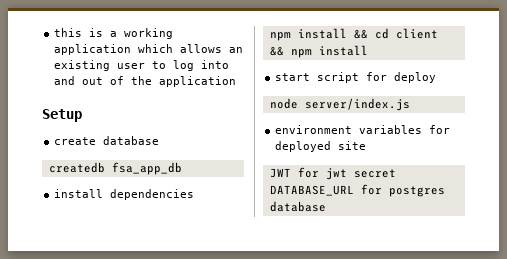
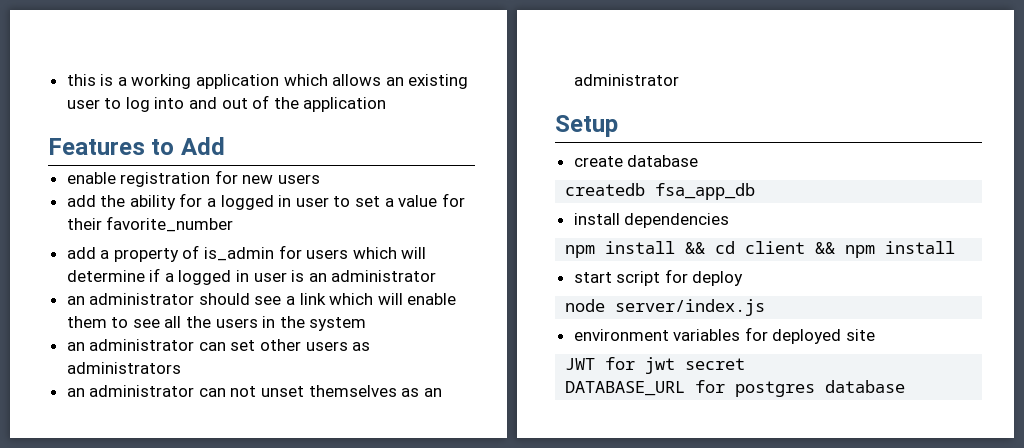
(237, 81) none -> [48,137,225,155] [66,170,321,187] [66,193,465,210] [66,216,234,232] [66,245,427,262] [66,268,437,285] [66,293,457,305] [66,316,367,331] [66,339,371,351] [66,362,181,374] [66,385,442,397] [573,74,679,86] // Features to Add // enable registration for new users // add the ability for a logged in user to set a value for their favorite_number // add a property of is_admin for users which will determine if a logged in user is an administrator // an administrator should see a link which will enable them to see all the users in the system // an administrator can set other users as administrators // an administrator can not unset themselves as an administrator

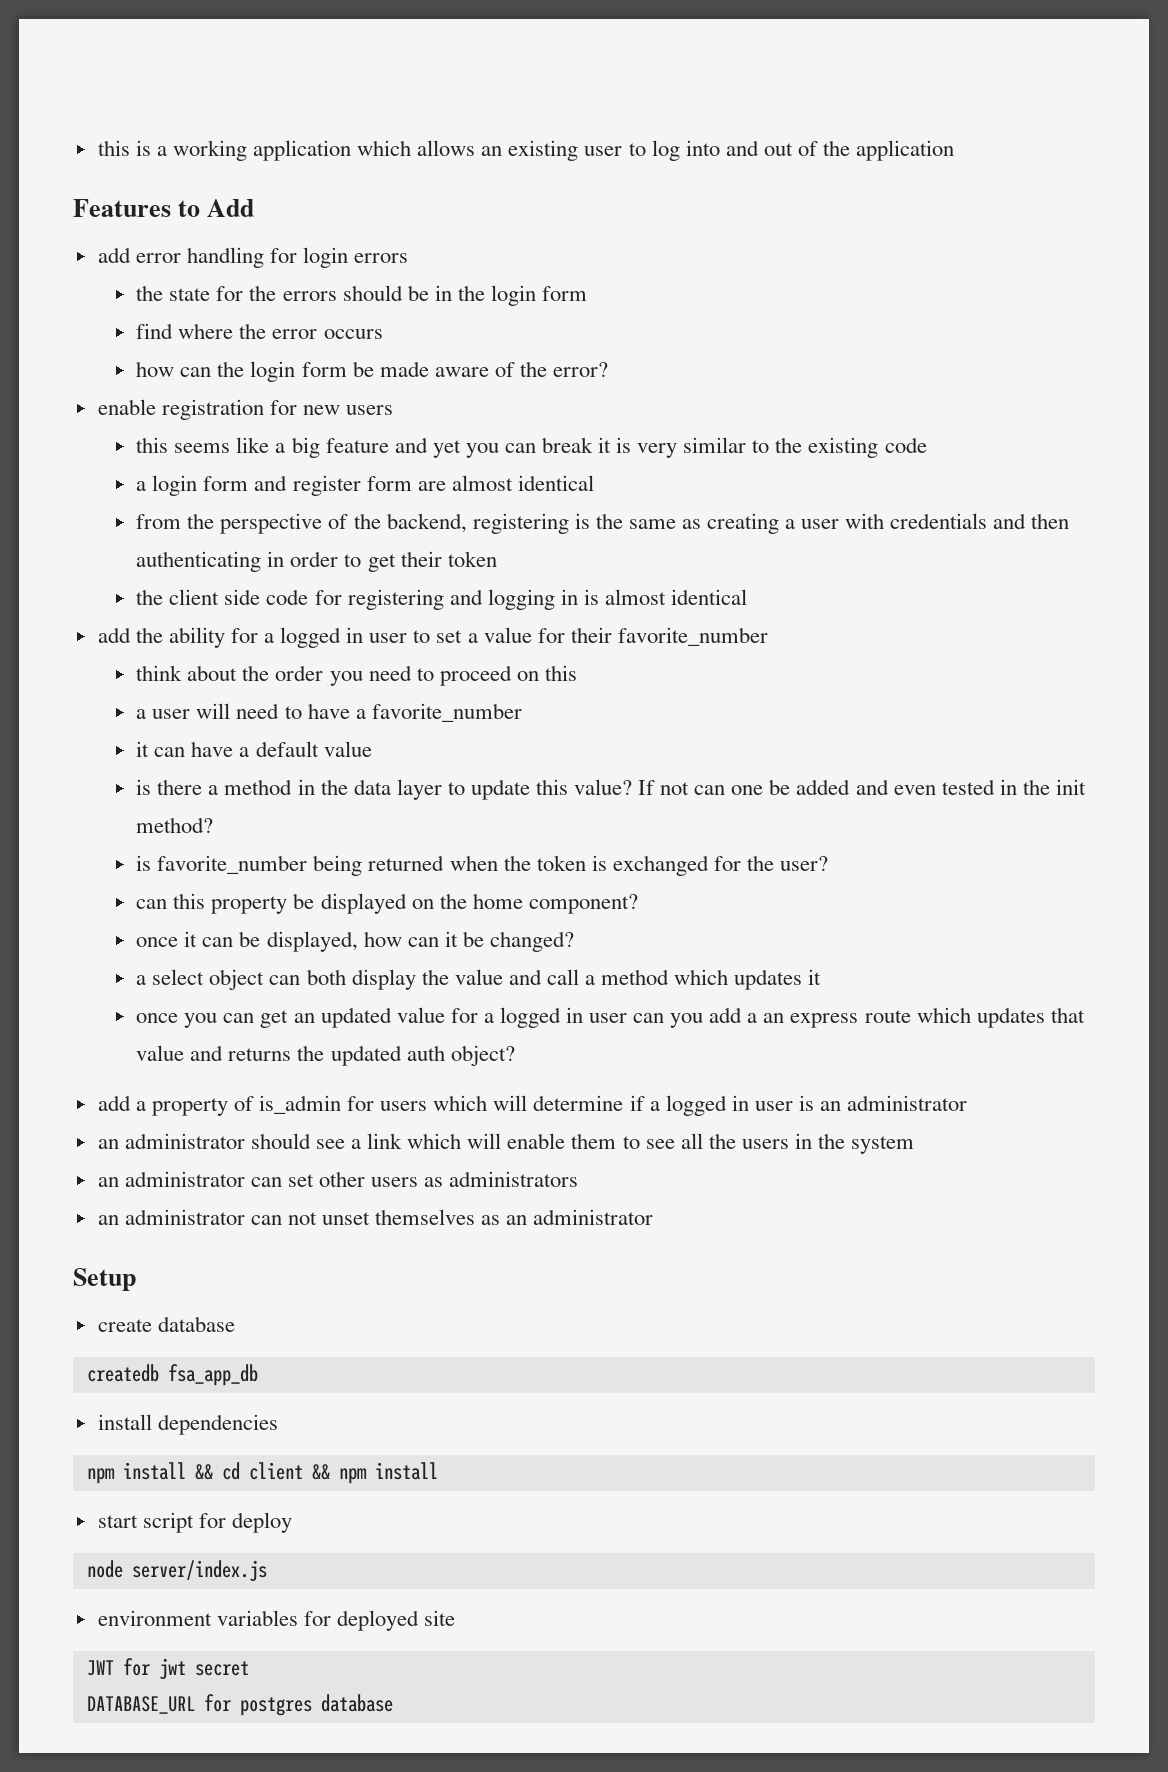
(225, 146) none -> [97,247,409,268] [136,285,587,306] [136,323,383,339] [136,361,608,382] // add error handling for login errors // the state for the errors should be in the login form // find where the error occurs // how can the login form be made aware of the error?
(321, 179) none -> [136,437,927,458] [136,475,594,496] [136,513,1070,534] [136,551,497,572] [136,589,748,610] // this seems like a big feature and yet you can break it is very similar to the existing code // a login form and register form are almost identical // from the perspective of the backend, registering is the same as creating a user with credentials and then authenticating in order to get their token // the client side code for registering and logging in is almost identical
(234, 224) none -> [136,665,577,686] [136,703,522,722] [136,741,372,757] [136,779,1086,800] [136,817,214,833] [136,855,829,876] [136,893,638,914] [136,931,574,952] [136,969,822,990] [136,1007,1085,1028] [136,1045,515,1066] // think about the order you need to proceed on this // a user will need to have a favorite_number // it can have a default value // is there a method in the data layer to update this value? If not can one be added and even tested in the init method? // is favorite_number being returned when the token is exchanged for the user? // can this property be displayed on the home component? // once it can be displayed, how can it be changed? // a select object can both display the value and call a method which updates it // once you can get an updated value for a logged in user can you add a an express route which updates that value and returns the updated auth object?

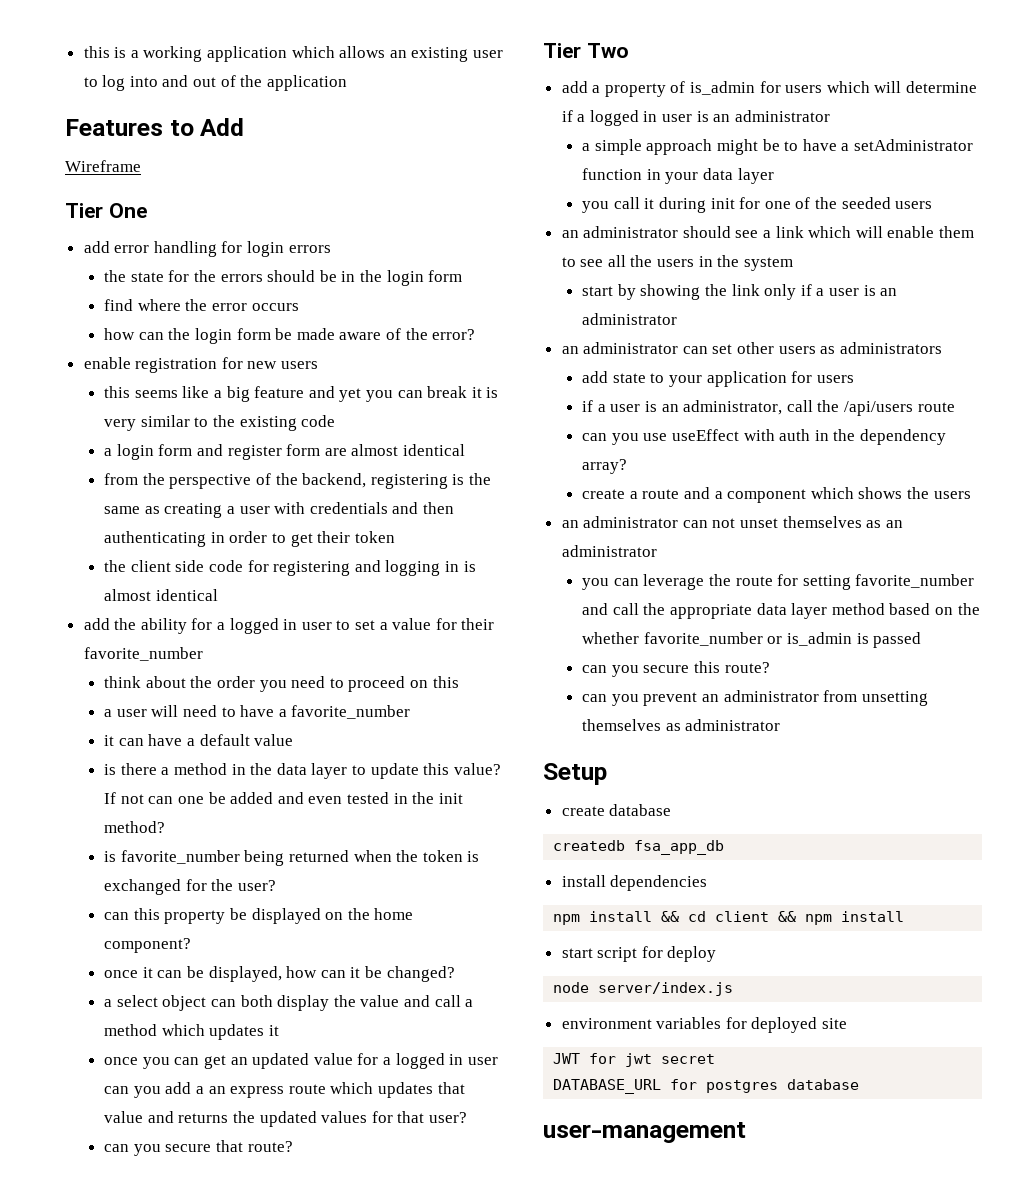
(255, 208) none -> [65,160,141,172] [65,203,147,218] // Wireframe // Tier One
[406,1045,515,1066] auth object? -> [321,1111,467,1123] [104,1140,293,1156] [543,43,629,58] values for that user? // can you secure that route? // Tier Two
(968, 1103) none -> [582,139,973,155] [582,168,774,184] [582,197,933,213] // a simple approach might be to have a setAdministrator function in your data layer // you call it during init for one of the seeded users
(915, 1145) none -> [582,284,898,300] [582,313,678,325] // start by showing the link only if a user is an administrator
(579, 1179) none -> [582,371,854,387] [582,400,955,416] [582,429,946,445] [582,459,628,474] [582,487,971,503] // add state to your application for users // if a user is an administrator, call the /api/users route // can you use useEffect with auth in the dependency array? // create a route and a component which shows the users
(654, 1217) none -> [582,574,975,590] [582,603,980,619] [582,632,922,648] [582,661,770,677] [582,690,928,706] [582,719,781,731] // you can leverage the route for setting favorite_number and call the appropriate data layer method based on the whether favorite_number or is_admin is passed // can you secure this route? // can you prevent an administrator from unsetting themselves as administrator
(393, 1703) none -> [543,1122,746,1143] // user-management

